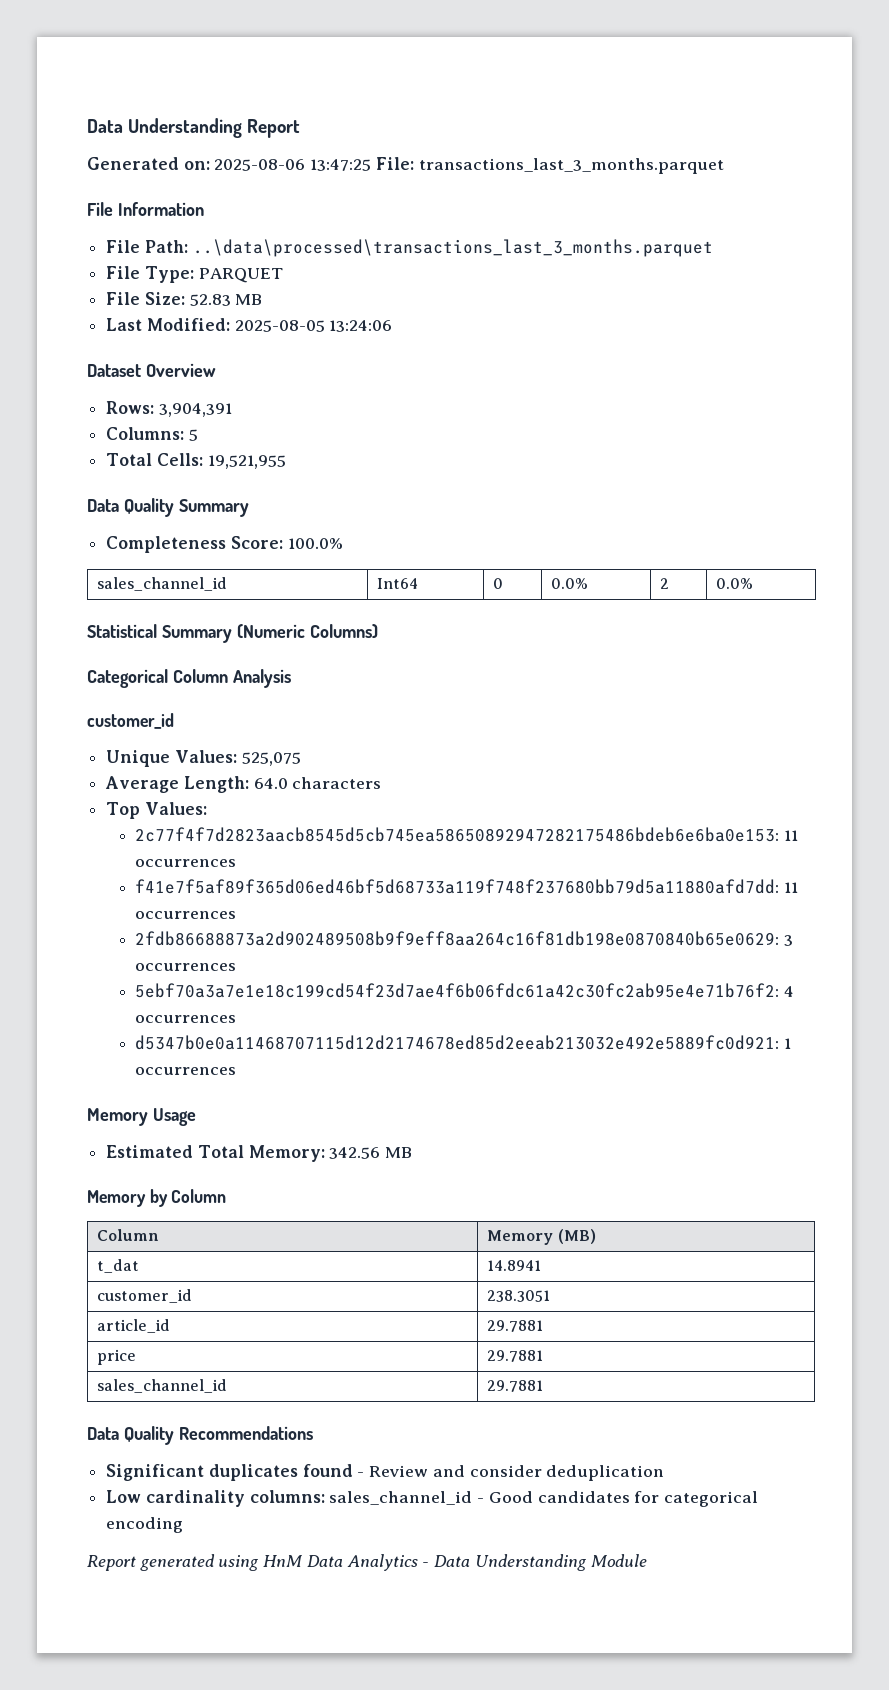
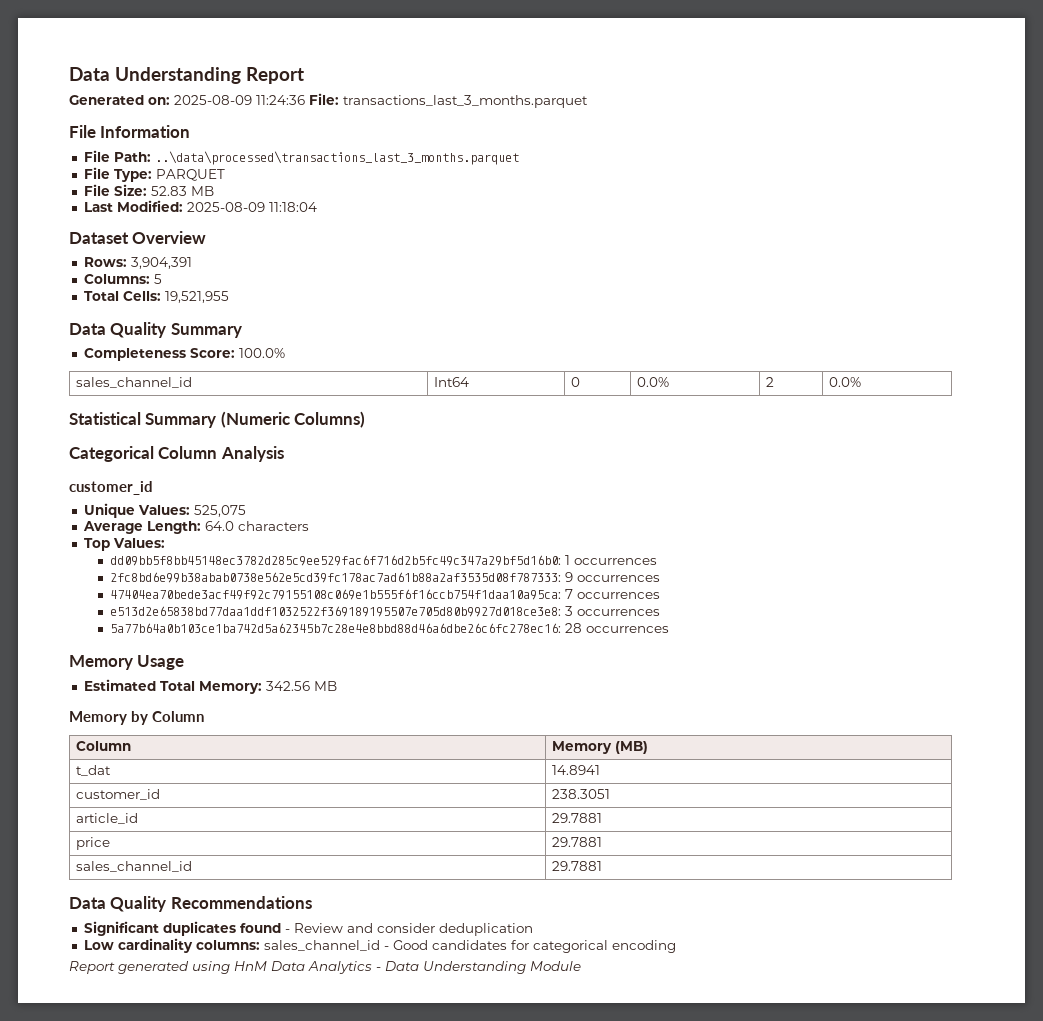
[214,159,372,171] 2025-08-06 13:47:25 -> [174,95,305,105] 2025-08-09 11:24:36
[234,320,393,332] 2025-08-05 13:24:06 -> [186,202,317,212] 2025-08-09 11:18:04
[135,827,798,842] [135,859,237,867] [135,879,798,894] [135,911,237,919] [135,931,793,946] [135,963,237,971] [135,983,794,998] [135,1015,237,1023] [135,1035,791,1050] 2c77f4f7d2823aacb8545d5cb745ea58650892947282175486bdeb6e6ba0e153: 11 occurrences // f41e7f5af89f365d06ed46bf5d68733a119f748f237680bb79d5a11880afd7dd: 11 occurrences // 2fdb86688873a2d902489508b9f9eff8aa264c16f81db198e0870840b65e0629: 3 occurrences // 5ebf70a3a7e1e18c199cd54f23d7ae4f6b06fdc61a42c30fc2ab95e4e71b76f2: 4 occurrences // d5347b0e0a11468707115d12d2174678ed85d2eeab213032e492e5889fc0d921: 1 -> [110,555,658,566] [110,572,661,583] [110,589,661,600] [110,606,661,617] [110,623,583,633] dd09bb5f8bb45148ec3782d285c9ee529fac6f716d2b5fc49c347a29bf5d16b0: 1 occurrences // 2fc8bd6e99b38abab0738e562e5cd39fc178ac7ad61b88a2af3535d08f787333: 9 occurrences // 47404ea70bede3acf49f92c79155108c069e1b555f6f16ccb754f1daa10a95ca: 7 occurrences // e513d2e65838bd77daa1ddf1032522f369189195507e705d80b9927d018ce3e8: 3 occurrences // 5a77b64a0b103ce1ba742d5a62345b7c28e4e8bbd88d46a6dbe26c6fc278ec16: 28

